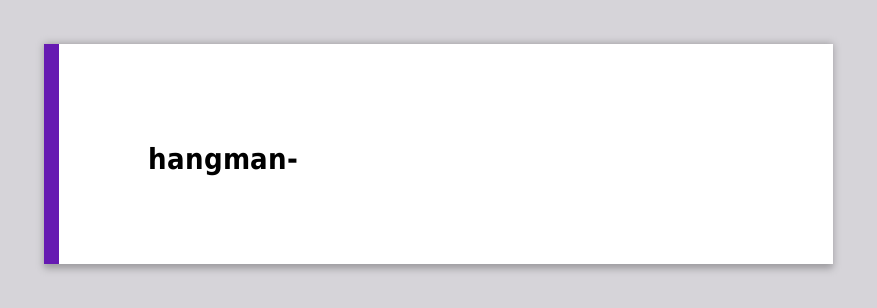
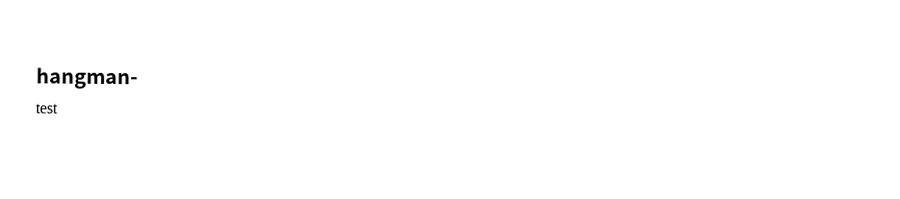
(298, 161) none -> [35,103,58,114] // test

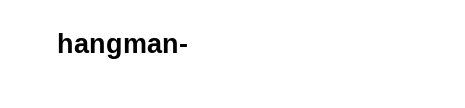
[35,103,58,114] // test -> (188, 46) none

